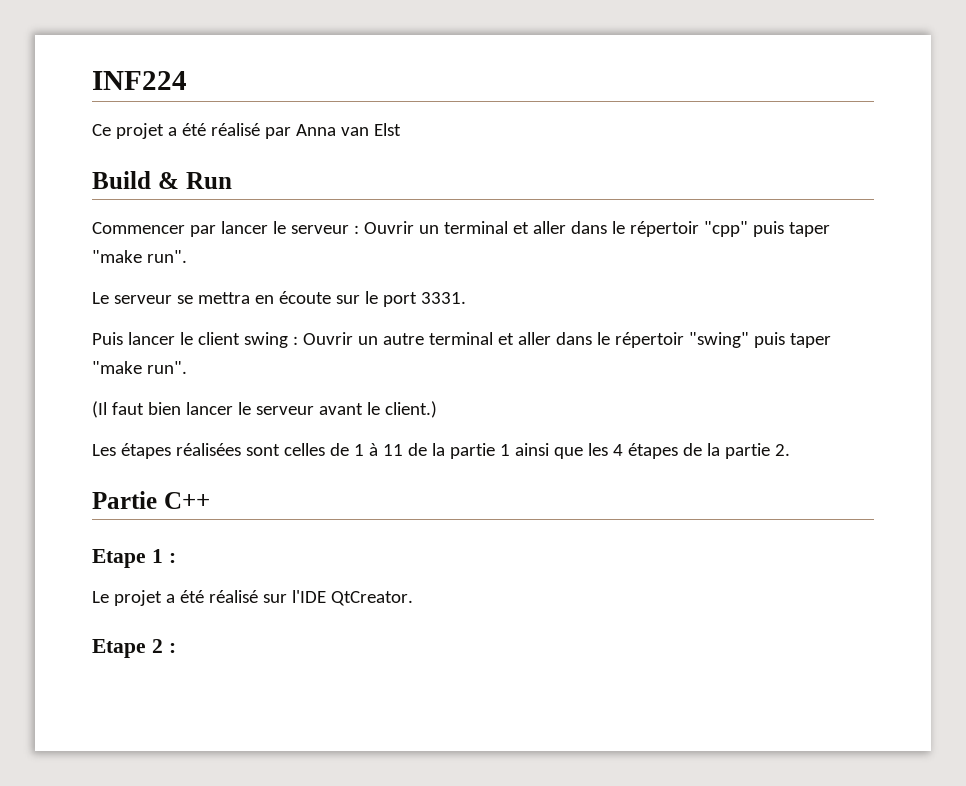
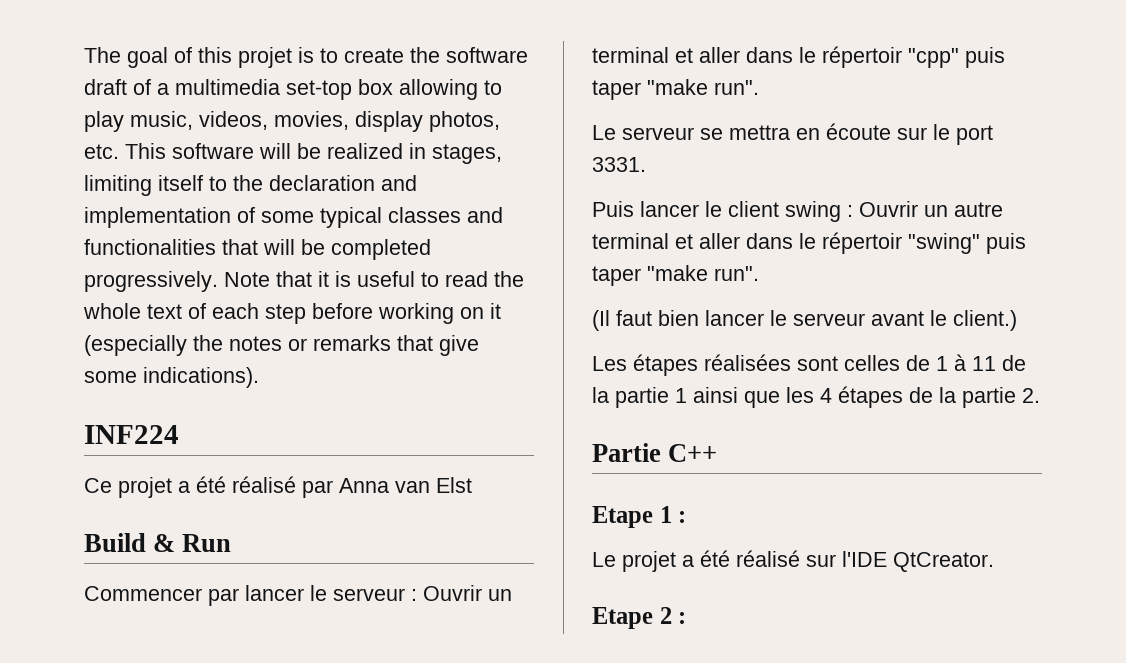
(92, 80) none -> [84,47,528,68] [84,79,502,100] [84,111,500,132] [84,143,502,164] [84,175,417,196] [84,207,503,228] [84,239,431,260] [84,271,524,292] [83,303,501,324] [84,335,479,356] [84,367,259,388] The goal of this projet is to create the software draft of a multimedia set-top box allowing to play music, videos, movies, display photos, etc. This software will be realized in stages, limiting itself to the declaration and implementation of some typical classes and functionalities that will be completed progressively. Note that it is useful to read the whole text of each step before working on it (especially the notes or remarks that give some indications). //

